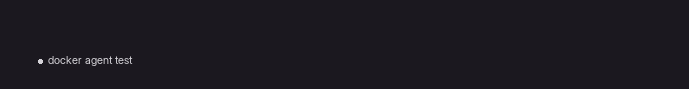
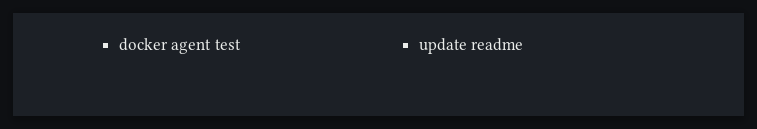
(134, 60) none -> [418,38,524,54] // update readme

